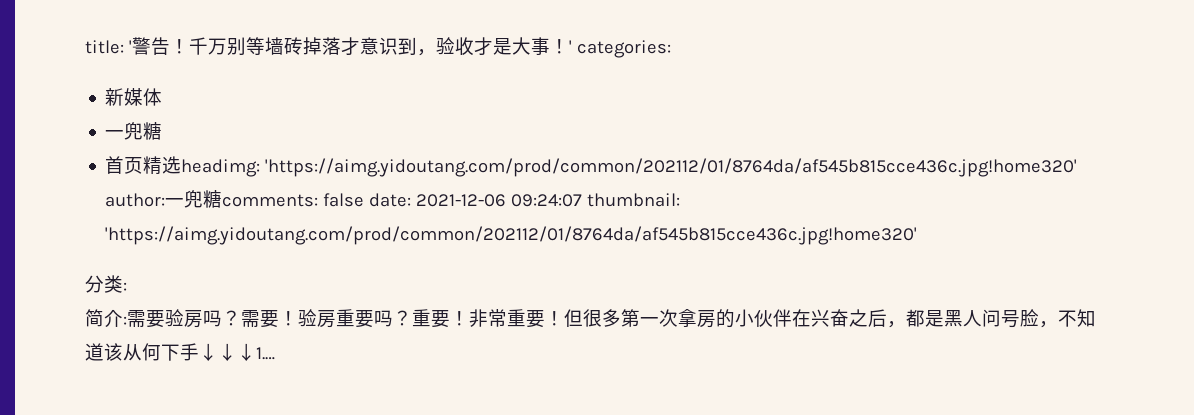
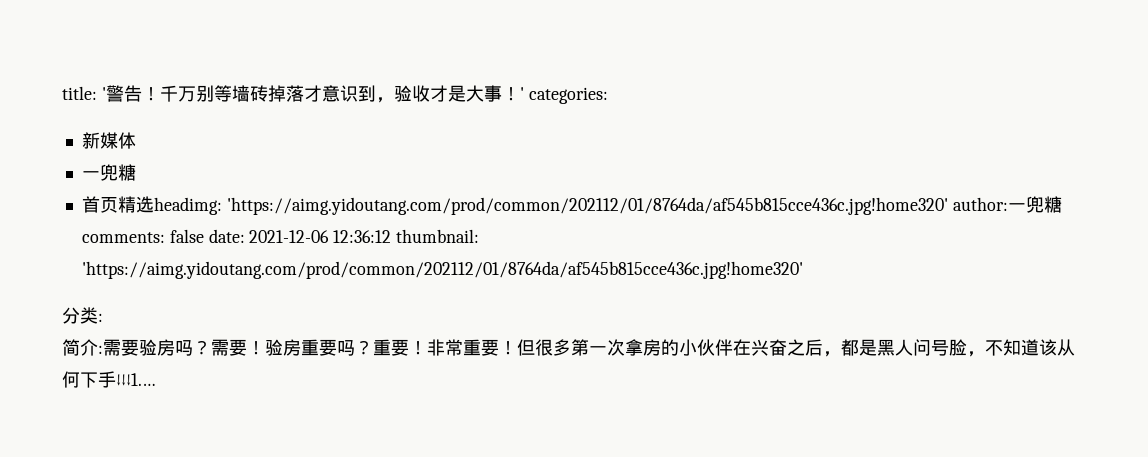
[511,194,583,207] 09:24:07 -> [333,230,392,243] 12:36:12

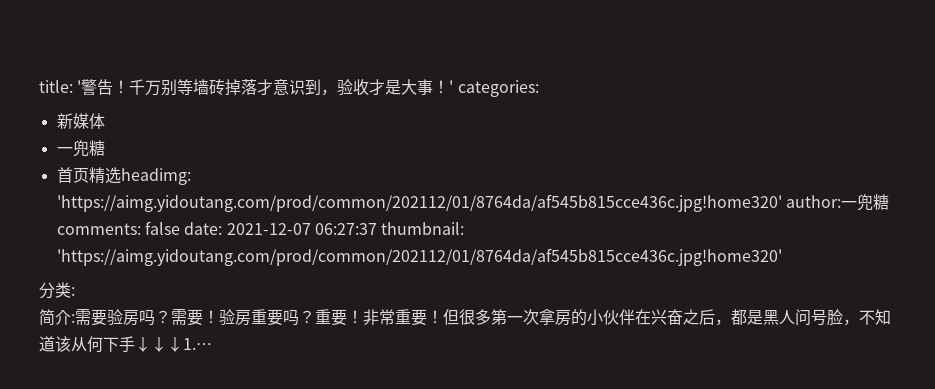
[249,230,392,243] 2021-12-06 12:36:12 -> [226,223,377,235] 2021-12-07 06:27:37

